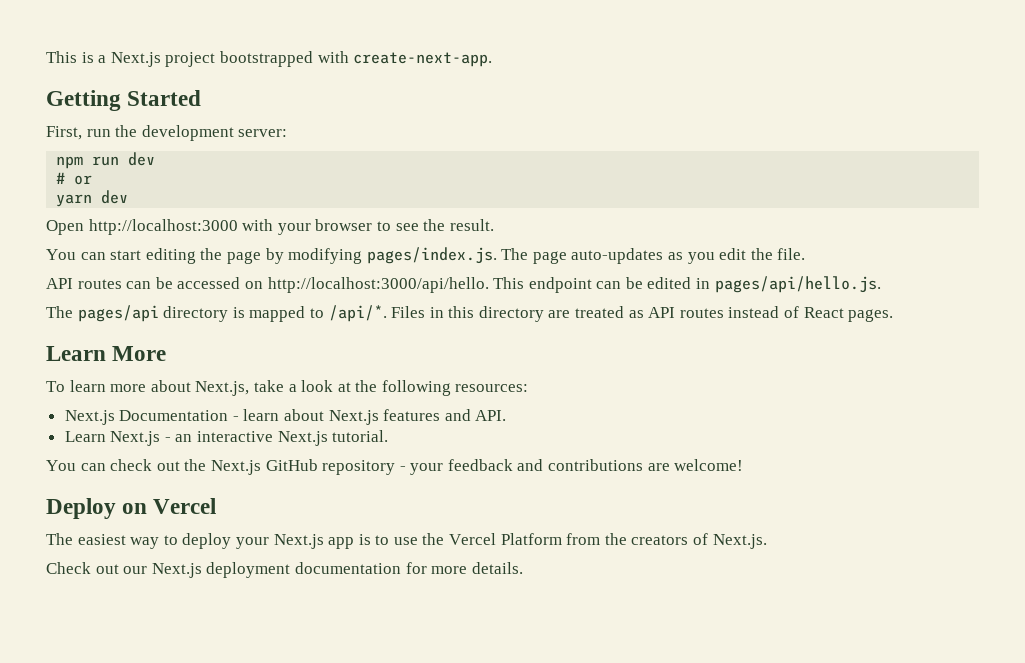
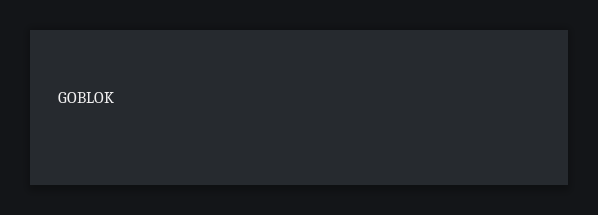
[46,51,493,67] [46,90,202,111] [46,125,288,141] [56,152,156,169] [56,172,93,185] [56,190,129,207] [46,219,494,235] [46,247,806,264] [46,276,881,293] [46,305,894,322] [46,346,167,361] [46,380,529,396] [64,409,507,425] [64,430,389,446] [46,459,744,475] [46,498,217,519] [46,533,767,549] [46,562,523,578] This is a Next.js project bootstrapped with create-next-app. // Getting Started // First, run the development server: // npm run dev // # or // yarn dev // Open http://localhost:3000 with your browser to see the result. // You can start editing the page by modifying pages/index.js. The page auto-updates as you edit the file. // API routes can be accessed on http://localhost:3000/api/hello. This endpoint can be edited in pages/api/hello.js. // The pages/api directory is mapped to /api/*. Files in this directory are treated as API routes instead of React pages. // Learn More // To learn more about Next.js, take a look at the following resources: // Next.js Documentation - learn about Next.js features and API. // Learn Next.js - an interactive Next.js tutorial. // You can check out the Next.js GitHub repository - your feedback and contributions are welcome! // Deploy on Vercel // The easiest way to deploy your Next.js app is to use the Vercel Platform from the creators of Next.js. // Check out our Next.js deployment documentation for more details. -> [58,92,114,103] GOBLOK

